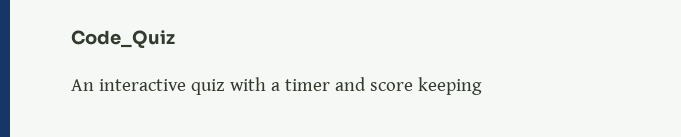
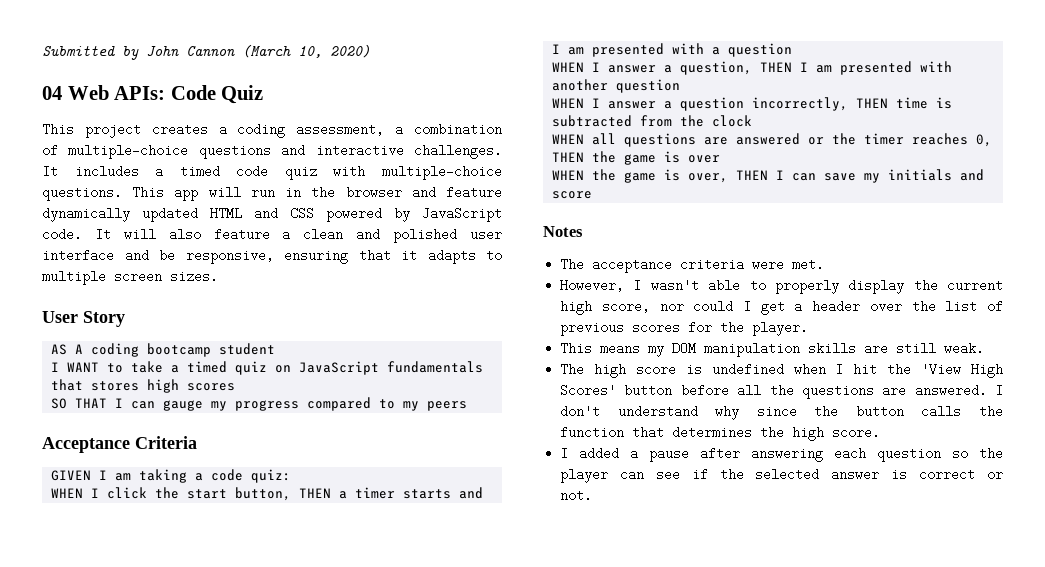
[71,30,175,48] [71,77,482,95] Code_Quiz // An interactive quiz with a timer and score keeping -> [42,44,370,60] [42,85,264,104] [42,123,502,138] [42,144,502,159] [42,165,502,180] [42,186,503,201] [42,207,502,222] [42,228,503,243] [42,249,502,264] [42,270,218,285] [42,311,125,327] [51,343,276,357] [51,361,484,375] [51,379,236,393] [51,397,468,411] [42,436,197,453] [51,469,292,483] [51,487,484,501] [552,43,793,57] [552,61,953,75] [552,79,681,93] [552,97,953,111] [552,115,753,127] [552,133,993,147] [552,151,721,165] [552,169,985,183] [552,191,593,199] [543,226,583,237] [560,258,825,273] [560,279,1003,294] [560,300,1004,315] [560,321,809,336] [560,342,985,357] [560,363,1003,378] [560,384,1003,399] [560,405,1003,420] [560,426,881,441] [560,447,1004,462] [560,468,1003,483] [560,489,593,502] Submitted by John Cannon (March 10, 2020) // 04 Web APIs: Code Quiz // This project creates a coding assessment, a combination of multiple-choice questions and interactive challenges. It includes a timed code quiz with multiple-choice questions. This app will run in the browser and feature dynamically updated HTML and CSS powered by JavaScript code. It will also feature a clean and polished user interface and be responsive, ensuring that it adapts to multiple screen sizes. // User Story // AS A coding bootcamp student // I WANT to take a timed quiz on JavaScript fundamentals that stores high scores // SO THAT I can gauge my progress compared to my peers // Acceptance Criteria // GIVEN I am taking a code quiz: // WHEN I click the start button, THEN a timer starts and I am presented with a question // WHEN I answer a question, THEN I am presented with another question // WHEN I answer a question incorrectly, THEN time is subtracted from the clock // WHEN all questions are answered or the timer reaches 0, THEN the game is over // WHEN the game is over, THEN I can save my initials and score // Notes // The acceptance criteria were met. // However, I wasn't able to properly display the current high score, nor could I get a header over the list of previous scores for the player. // This means my DOM manipulation skills are still weak. // The high score is undefined when I hit the 'View High Scores' button before all the questions are answered. I don't understand why since the button calls the function that determines the high score. // I added a pause after answering each question so the player can see if the selected answer is correct or not.

